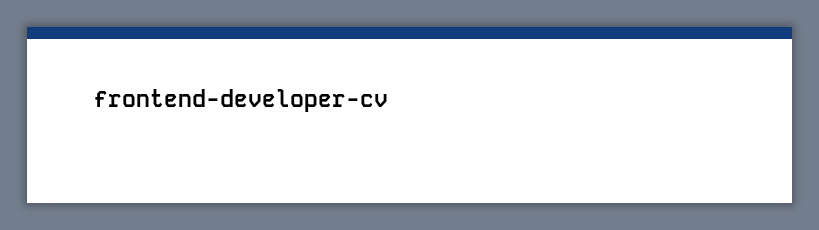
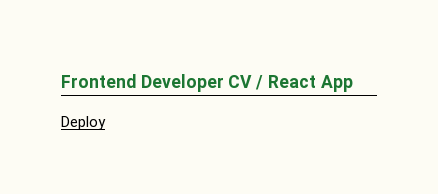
[94,89,388,112] frontend-developer-cv -> [61,74,353,92] [61,116,106,130] Frontend Developer CV / React App // Deploy

